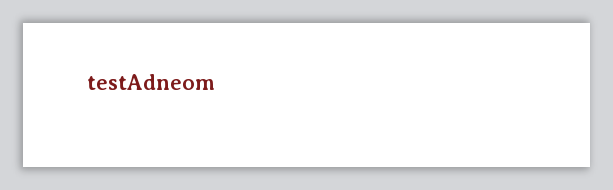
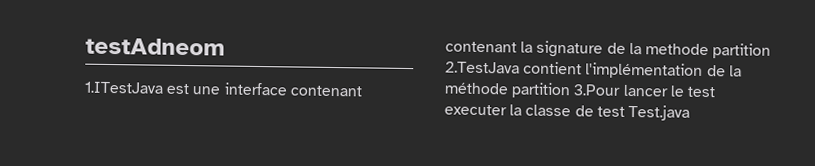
(215, 82) none -> [84,81,362,97] [445,40,772,59] [445,61,742,79] [444,82,715,99] [444,104,690,121] // 1.ITestJava est une interface contenant contenant la signature de la methode partition 2.TestJava contient l'implémentation de la méthode partition 3.Pour lancer le test executer la classe de test Test.java

